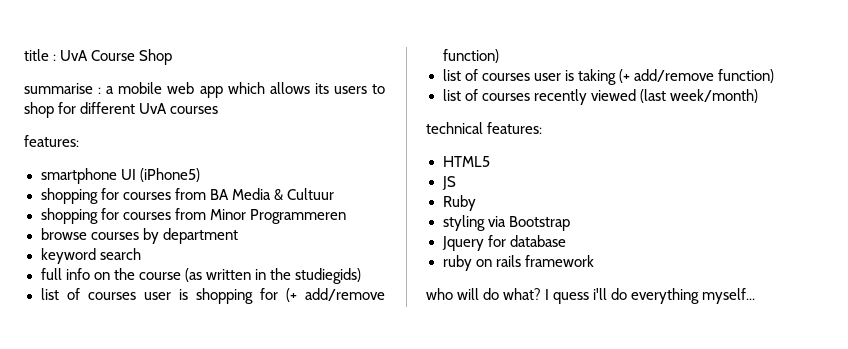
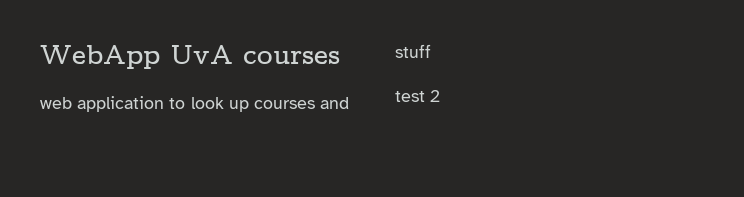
[24,49,173,65] [24,82,385,98] [24,102,219,118] [24,135,79,147] [40,168,200,184] [40,188,334,204] [40,208,346,224] [40,228,238,244] [40,248,141,264] [40,268,361,284] [40,288,385,304] [442,49,499,63] [442,69,774,85] [442,89,758,105] [426,122,543,134] [442,156,490,167] [441,176,456,190] [442,195,476,211] [442,215,570,231] [441,235,566,251] [442,255,594,271] [426,288,756,304] title : UvA Course Shop // summarise : a mobile web app which allows its users to shop for different UvA courses // features: // smartphone UI (iPhone5) // shopping for courses from BA Media & Cultuur // shopping for courses from Minor Programmeren // browse courses by department // keyword search // full info on the course (as written in the studiegids) // list of courses user is shopping for (+ add/remove function) // list of courses user is taking (+ add/remove function) // list of courses recently viewed (last week/month) // technical features: // HTML5 // JS // Ruby // styling via Bootstrap // Jquery for database // ruby on rails framework // who will do what? I quess i'll do everything myself... -> [40,45,340,69] [40,96,349,112] [395,44,431,58] [395,90,440,102] WebApp UvA courses // web application to look up courses and stuff // test 2

